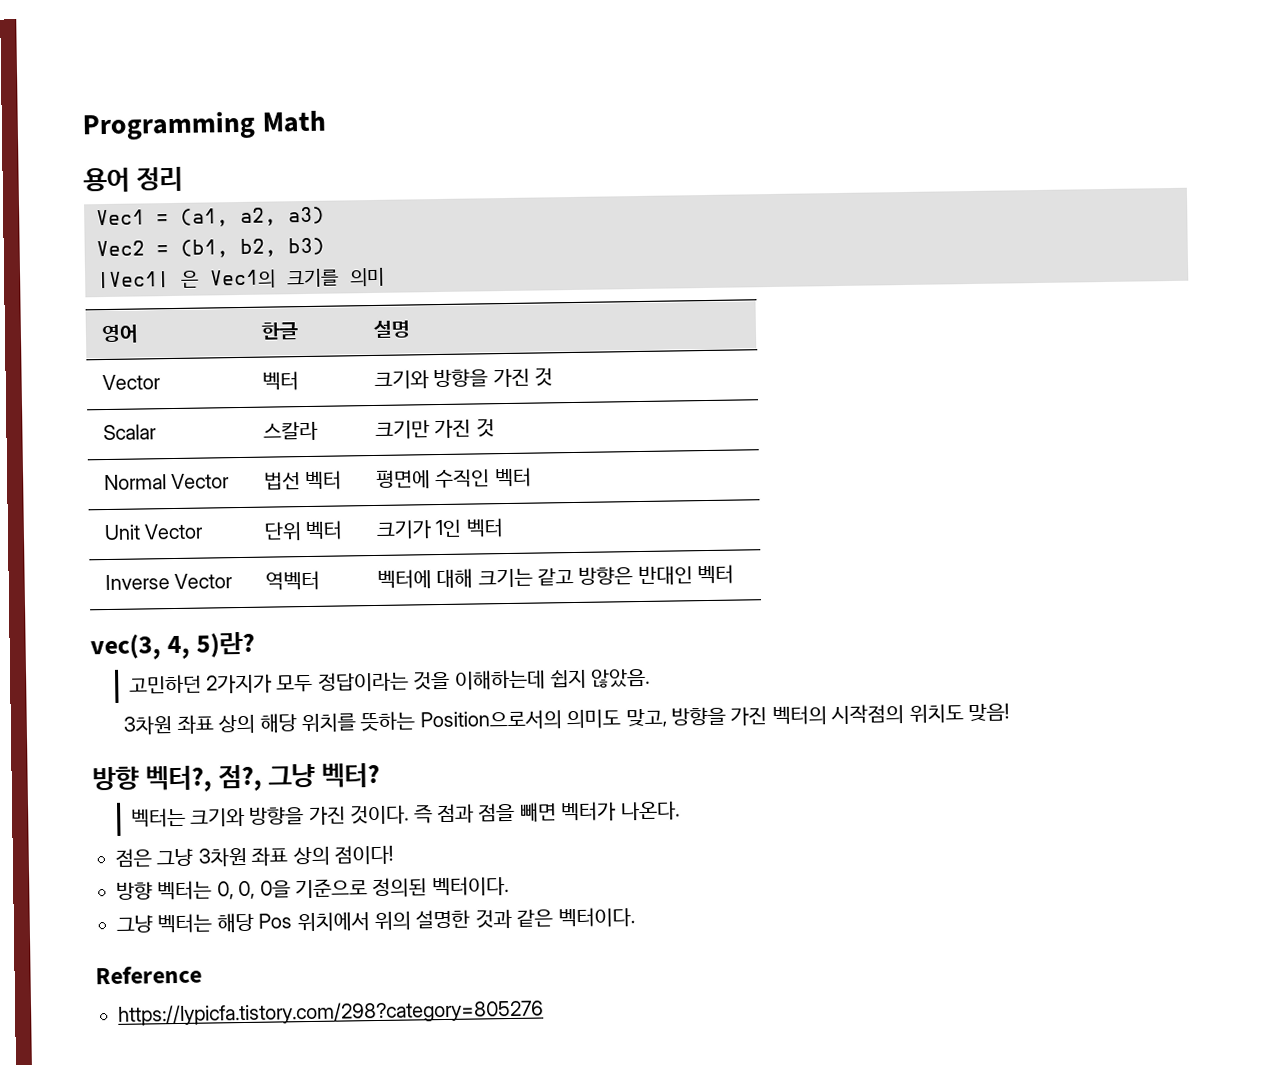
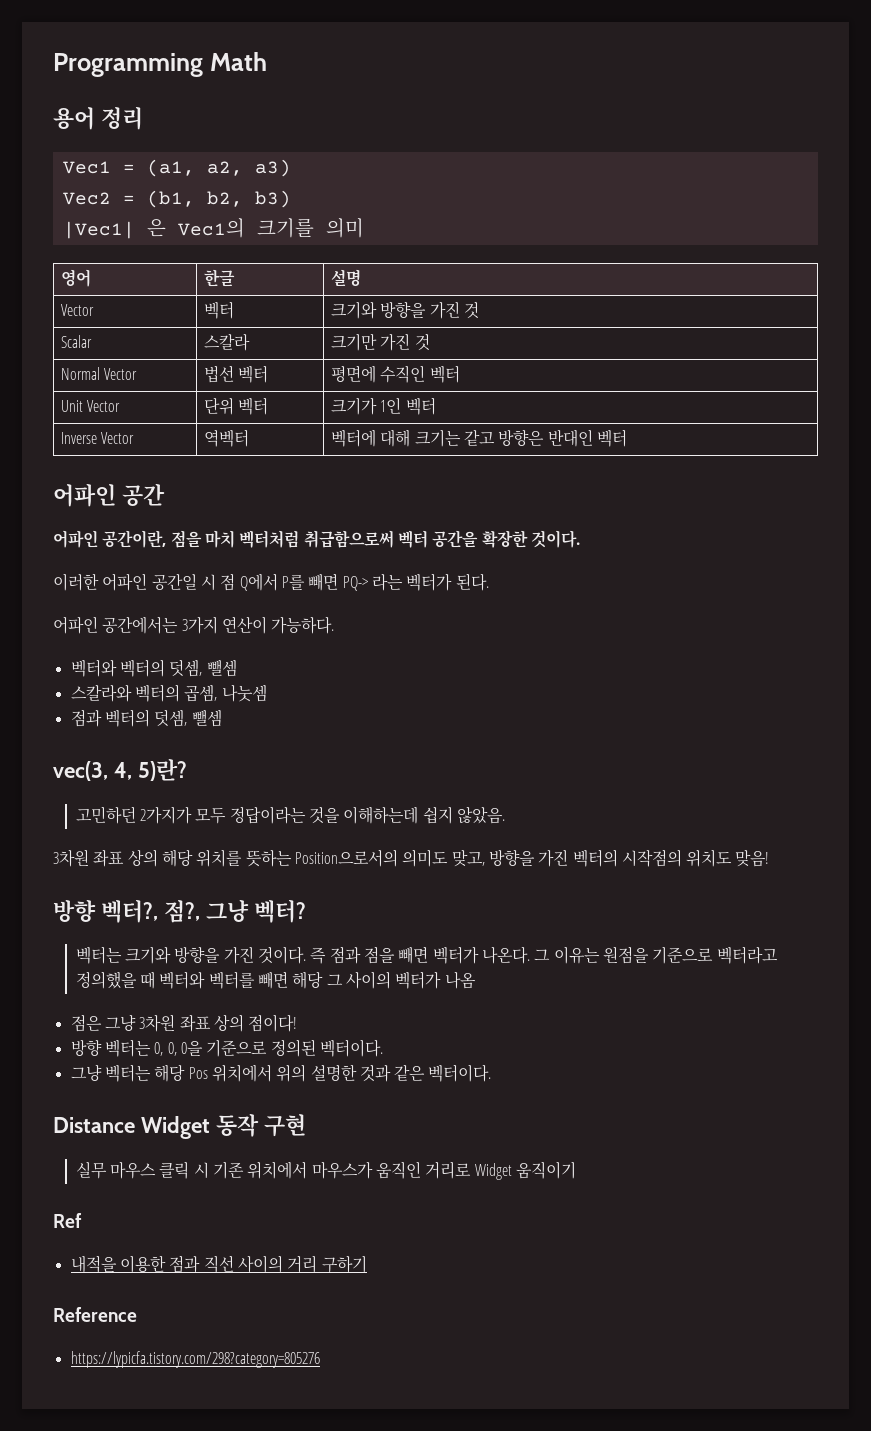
(735, 574) none -> [53,483,165,507] [53,530,580,548] [53,573,489,591] [53,616,335,634] [70,659,237,677] [70,684,267,702] [70,709,222,727] // 어파인 공간 // 어파인 공간이란, 점을 마치 벡터처럼 취급함으로써 벡터 공간을 확장한 것이다. // 이러한 어파인 공간일 시 점 Q에서 P를 빼면 PQ-> 라는 벡터가 된다. // 어파인 공간에서는 3가지 연산이 가능하다. // 벡터와 벡터의 덧셈, 뺄셈 // 스칼라와 벡터의 곱셈, 나눗셈 // 점과 벡터의 덧셈, 뺄셈
(680, 811) none -> [534,946,778,964] [75,971,476,989] 그 이유는 원점을 기준으로 벡터라고 정의했을 때 벡터와 벡터를 빼면 해당 그 사이의 벡터가 나옴
(635, 917) none -> [53,1114,306,1139] [75,1161,576,1180] [53,1213,82,1228] [70,1255,367,1273] // Distance Widget 동작 구현 // 실무 마우스 클릭 시 기존 위치에서 마우스가 움직인 거리로 Widget 움직이기 // Ref // 내적을 이용한 점과 직선 사이의 거리 구하기

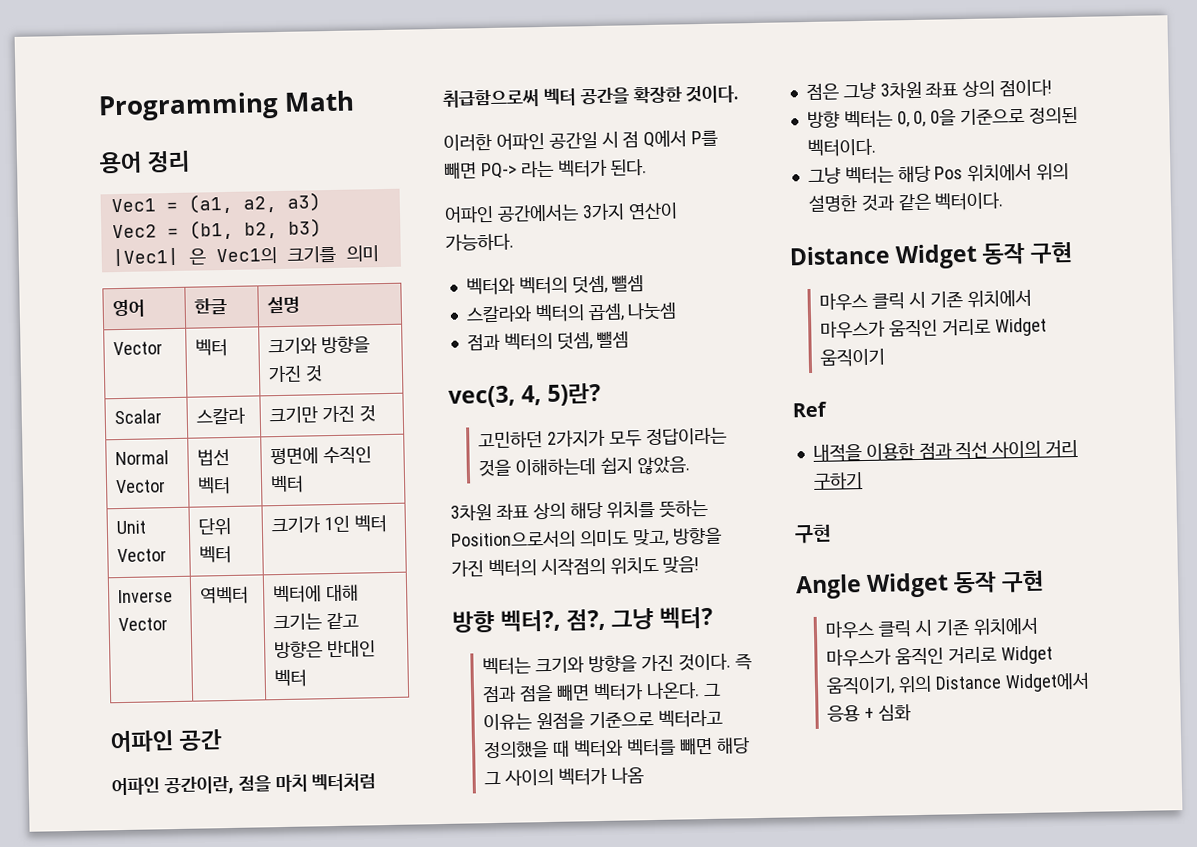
[75,1161,107,1179] 실무 -> (1075, 253) none
[53,1307,137,1322] [70,1351,320,1368] Reference // https://lypicfa.tistory.com/298?category=805276 -> [794,524,832,544] [795,570,1046,600] [825,617,1039,639] [826,645,1054,667] [826,672,1091,695] [827,703,913,722] 구현 // Angle Widget 동작 구현 // 마우스 클릭 시 기존 위치에서 마우스가 움직인 거리로 Widget 움직이기, 위의 Distance Widget에서 응용 + 심화

